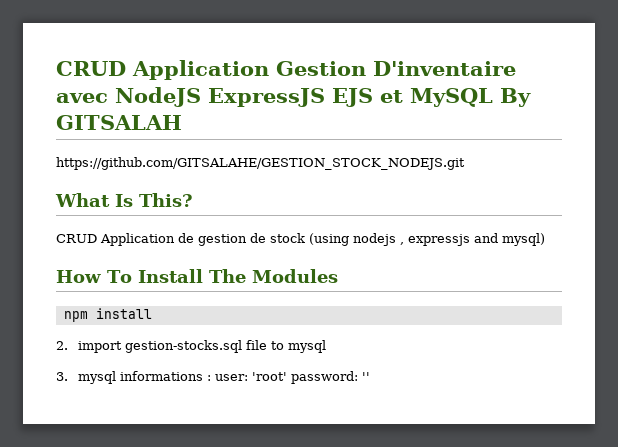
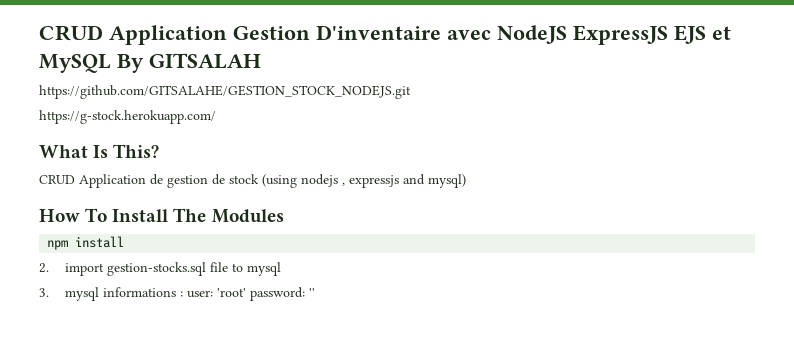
(465, 163) none -> [39,110,216,124] // https://g-stock.herokuapp.com/

